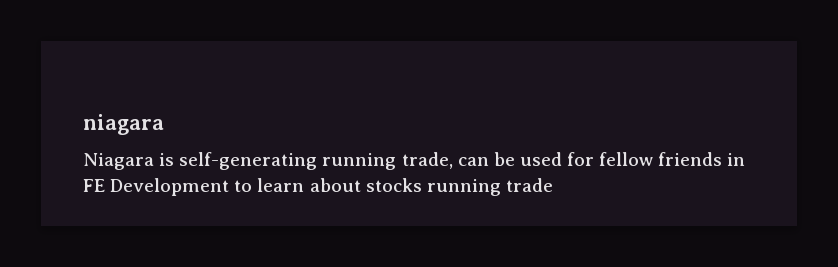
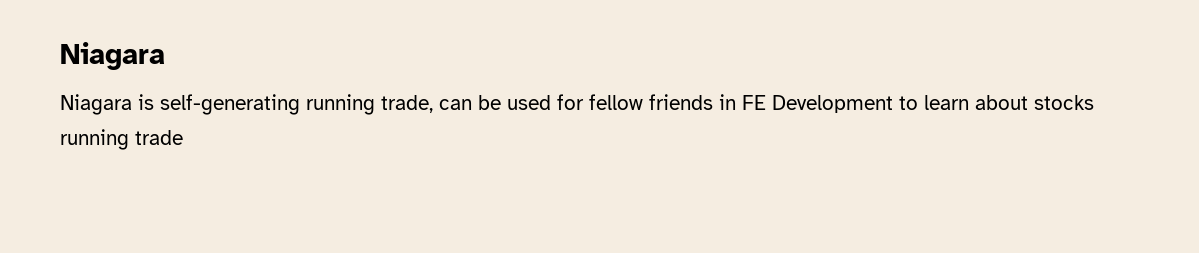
[83,114,164,135] niagara -> [60,42,165,70] Niagara

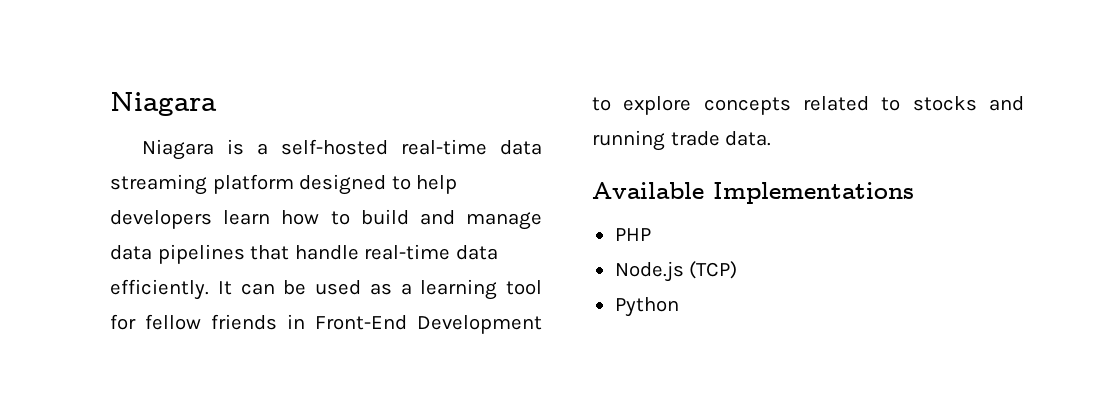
[160,94,551,115] self-generating running trade, can be used -> [256,139,542,155] [110,174,458,195] [110,209,543,230] [110,244,498,264] [110,279,542,300] a self-hosted real-time data streaming platform designed to help developers learn how to build and manage data pipelines that handle real-time data efficiently. It can be used as a learning tool
[742,95,766,110] FE -> [315,315,407,330] Front-End
[924,95,1094,110] [60,129,183,150] learn about stocks running trade -> [623,96,1024,115] [592,130,772,151] [592,182,914,204] [614,228,651,241] [614,261,738,282] [614,297,679,317] explore concepts related to stocks and running trade data. // Available Implementations // PHP // Node.js (TCP) // Python

